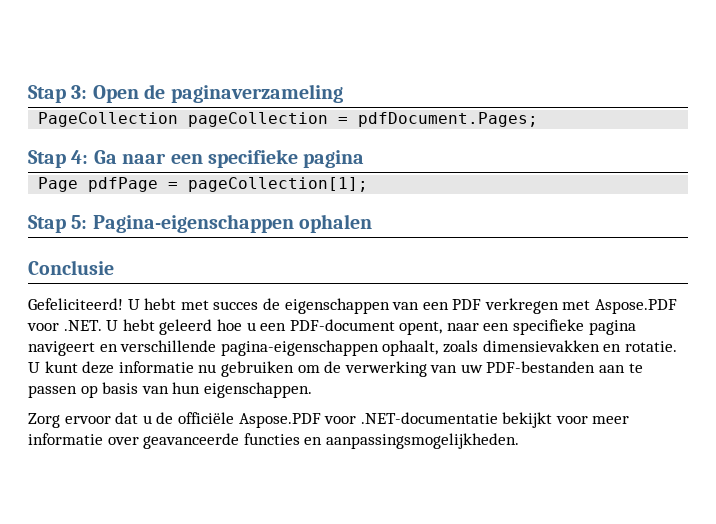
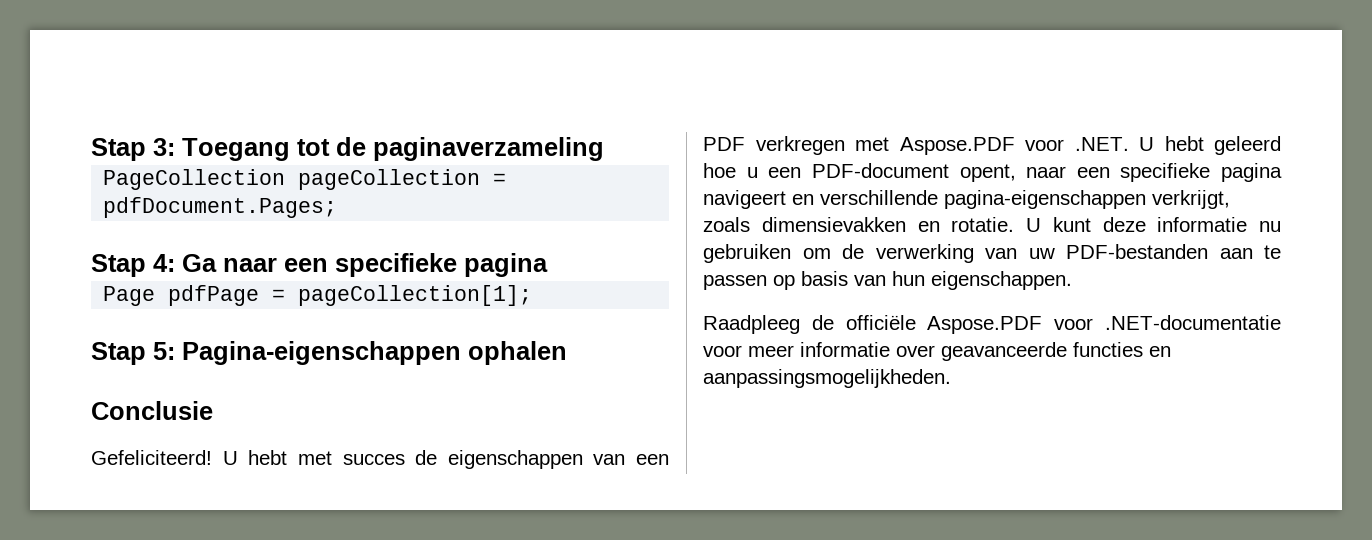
[92,85,139,103] Open -> [182,138,330,161] Toegang tot
[382,340,439,356] ophaalt, -> [1152,190,1230,209] verkrijgt,
[28,412,152,428] Zorg ervoor dat u -> [703,315,800,334] Raadpleeg
[502,412,553,428] bekijkt -> (1281, 322) none

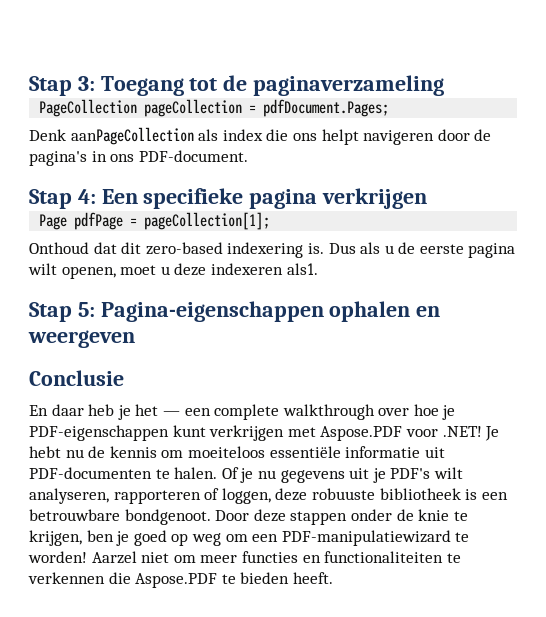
(338, 207) none -> [29,127,492,145] [29,150,248,166] // Denk aanPageCollection als index die ons helpt navigeren door de pagina's in ons PDF-document.
[182,253,548,277] Ga naar een specifieke pagina -> [101,188,428,209] Een specifieke pagina verkrijgen
(533, 295) none -> [29,242,516,258] [28,263,318,279] // Onthoud dat dit zero-based indexering is. Dus als u de eerste pagina wilt openen, moet u deze indexeren als1.
(567, 353) none -> [416,306,441,317] [28,330,135,348] en weergeven
[91,450,669,469] [703,136,1281,155] [703,163,1282,182] [703,190,1230,209] [703,217,1281,232] [703,244,1281,263] [703,271,1072,290] [703,315,1281,334] [703,342,1171,361] [703,369,951,388] Gefeliciteerd! U hebt met succes de eigenschappen van een PDF verkregen met Aspose.PDF voor .NET. U hebt geleerd hoe u een PDF-document opent, naar een specifieke pagina navigeert en verschillende pagina-eigenschappen verkrijgt, zoals dimensievakken en rotatie. U kunt deze informatie nu gebruiken om de verwerking van uw PDF-bestanden aan te passen op basis van hun eigenschappen. // Raadpleeg de officiële Aspose.PDF voor .NET-documentatie voor meer informatie over geavanceerde functies en aanpassingsmogelijkheden. -> [29,404,456,420] [29,425,500,441] [29,446,445,458] [29,467,463,483] [29,488,508,504] [29,509,468,525] [29,530,470,546] [28,551,461,564] [28,572,333,588] En daar heb je het — een complete walkthrough over hoe je PDF-eigenschappen kunt verkrijgen met Aspose.PDF voor .NET! Je hebt nu de kennis om moeiteloos essentiële informatie uit PDF-documenten te halen. Of je nu gegevens uit je PDF's wilt analyseren, rapporteren of loggen, deze robuuste bibliotheek is een betrouwbare bondgenoot. Door deze stappen onder de knie te krijgen, ben je goed op weg om een PDF-manipulatiewizard te worden! Aarzel niet om meer functies en functionaliteiten te verkennen die Aspose.PDF te bieden heeft.

